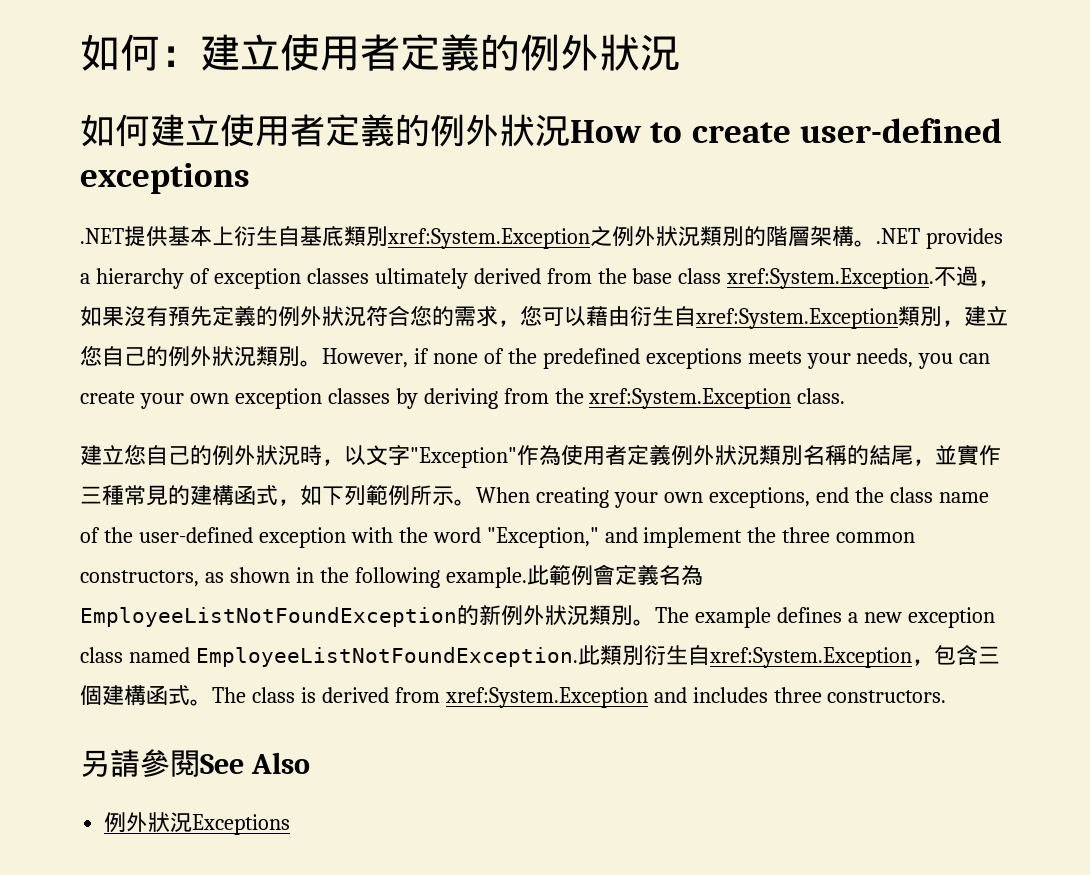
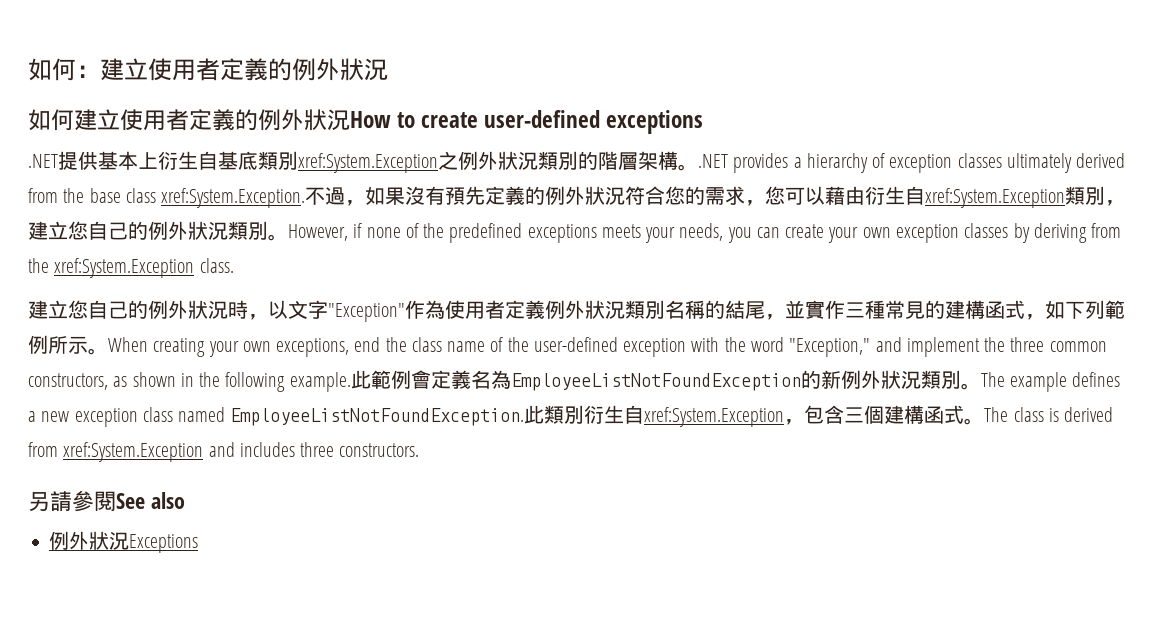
[250,752,310,774] Also -> [150,492,185,509] also

